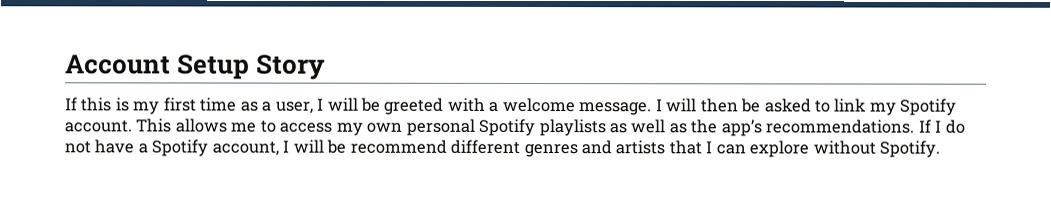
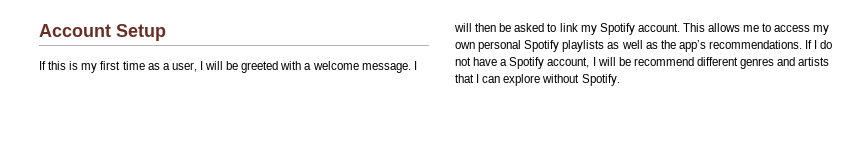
[256,54,327,80] Story -> (166, 32) none

